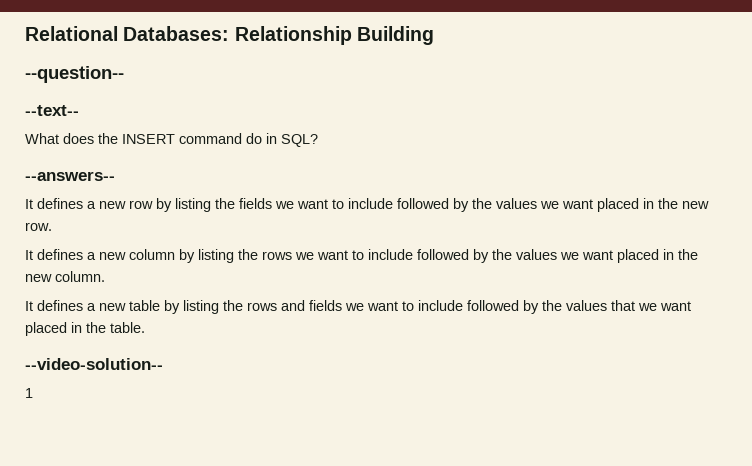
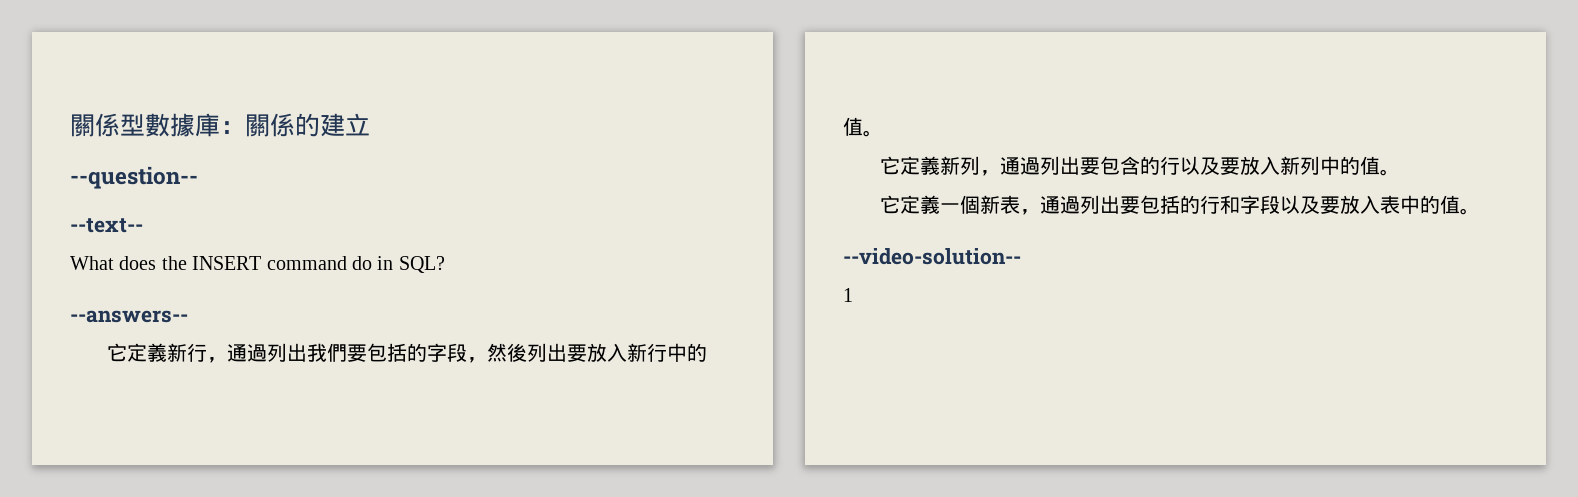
[25,26,434,45] Relational Databases: Relationship Building -> [70,113,370,137] 關係型數據庫：關係的建立
[25,198,709,212] [25,222,52,231] [25,249,698,263] [25,271,105,282] [25,300,691,314] [25,322,145,336] It defines a new row by listing the fields we want to include followed by the values we want placed in the new row. // It defines a new column by listing the rows we want to include followed by the values we want placed in the new column. // It defines a new table by listing the rows and fields we want to include followed by the values that we want placed in the table. -> [106,343,707,363] [843,117,883,137] [879,156,1400,176] [879,195,1480,215] 它定義新行，通過列出我們要包括的字段，然後列出要放入新行中的值。 // 它定義新列，通過列出要包含的行以及要放入新列中的值。 // 它定義一個新表，通過列出要包括的行和字段以及要放入表中的值。

